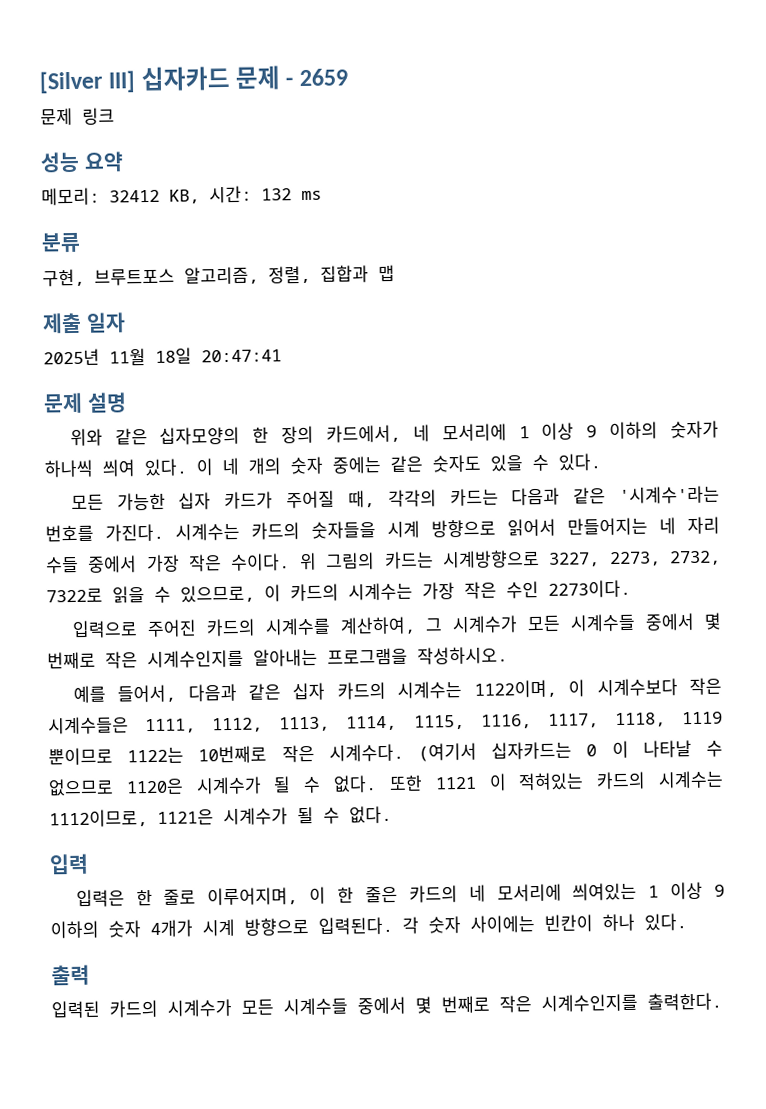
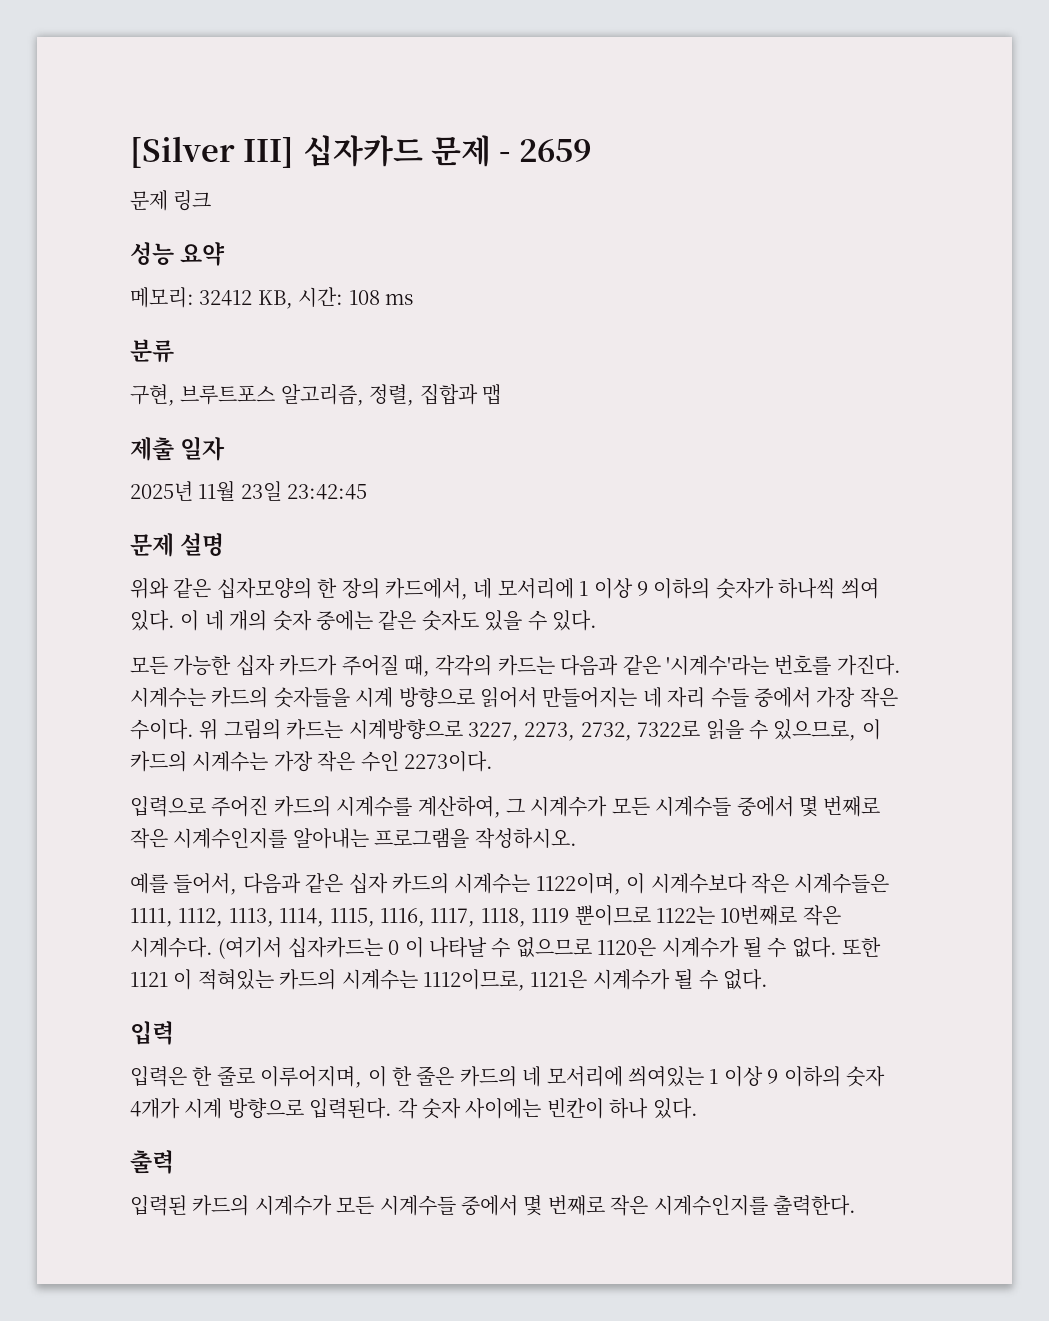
[261,188,292,201] 132 -> [348,290,380,305] 108
[155,347,282,365] 18일 20:47:41 -> [240,481,368,501] 23일 23:42:45

